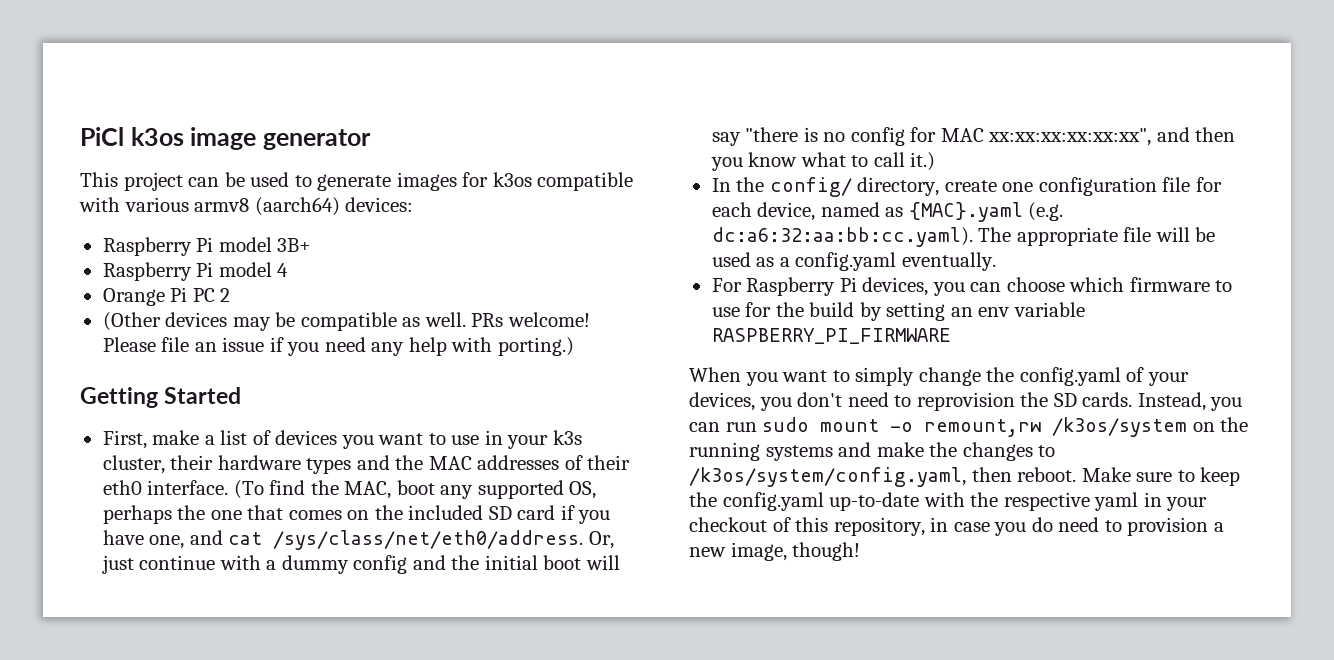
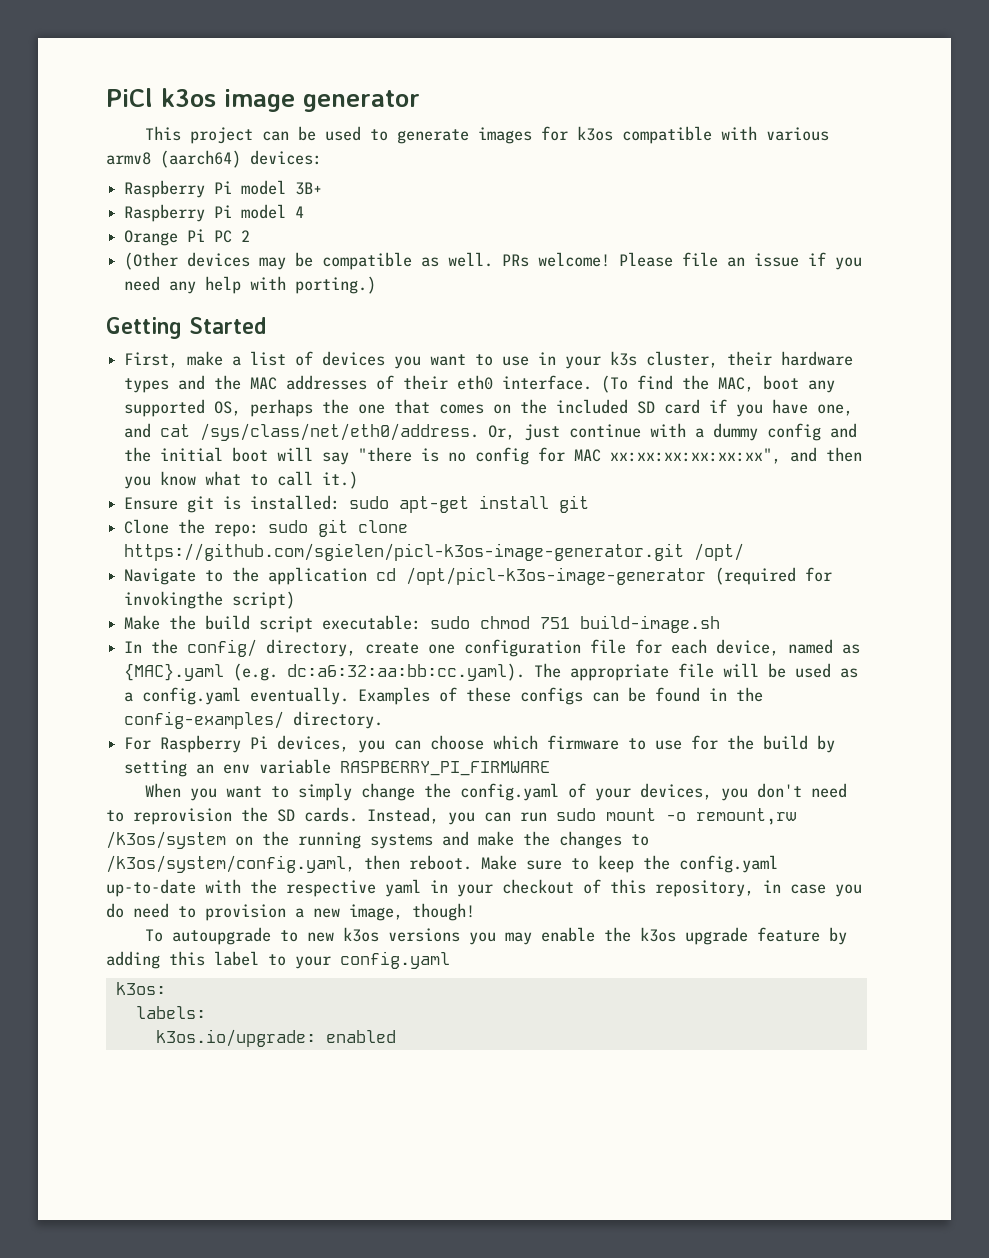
(936, 161) none -> [124,495,590,513] [124,519,409,537] [124,543,745,561] [124,567,833,585] [124,591,296,609] [124,615,721,633] // Ensure git is installed: sudo apt-get install git // Clone the repo: sudo git clone https://github.com/sgielen/picl-k3os-image-generator.git /opt/ // Navigate to the application cd /opt/picl-k3os-image-generator (required for invokingthe script) // Make the build script executable: sudo chmod 751 build-image.sh
(996, 261) none -> [358,687,764,705] [124,711,384,729] Examples of these configs can be found in the config-examples/ directory.
(861, 551) none -> [145,927,848,945] [106,951,450,969] [115,982,166,995] [135,1006,206,1019] [155,1029,396,1047] // To autoupgrade to new k3os versions you may enable the k3os upgrade feature by adding this label to your config.yaml // k3os: // labels: // k3os.io/upgrade: enabled

